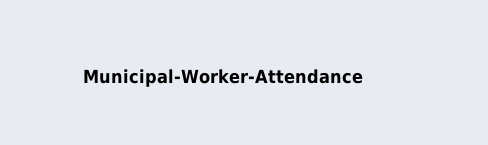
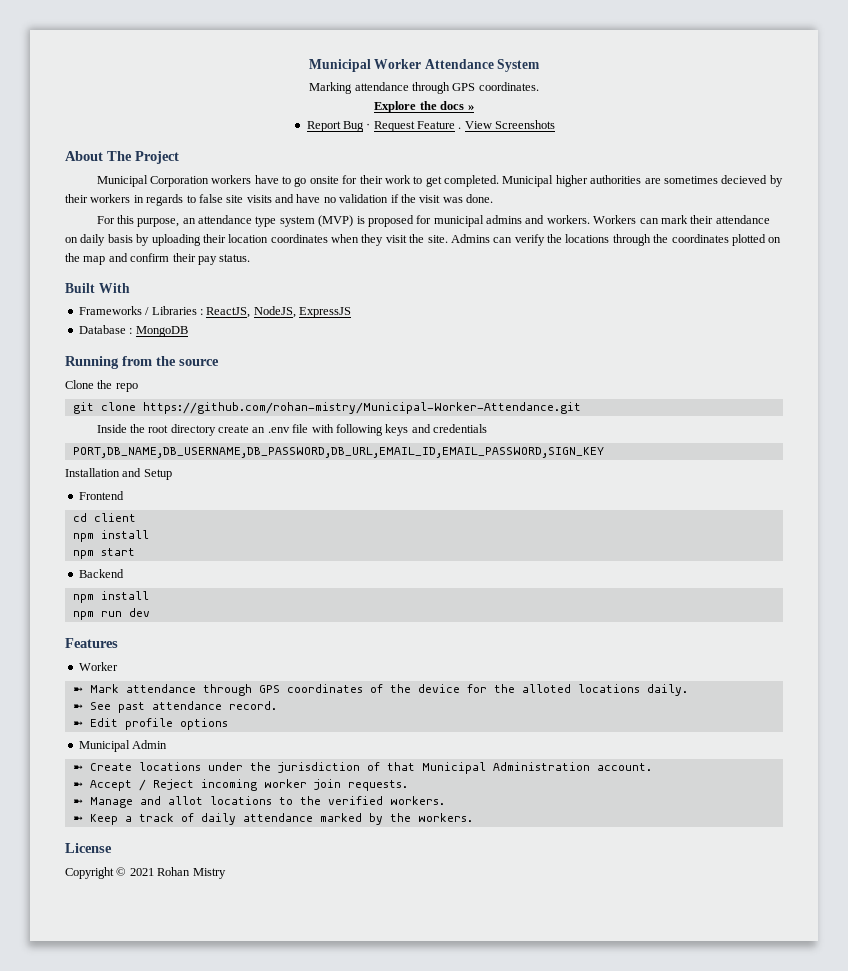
[83,69,363,87] Municipal-Worker-Attendance -> [308,59,541,72] [309,82,539,94] [374,101,474,113] [306,120,556,132] [65,151,179,164] [96,175,783,187] [65,194,493,206] [96,215,770,227] [65,234,782,246] [65,253,251,265] [65,283,130,293] [78,306,351,318] [78,325,188,337] [65,356,219,369] [65,380,138,392] [72,402,581,414] [96,424,488,436] [72,447,604,458] [65,468,172,480] [78,491,124,500] [72,513,136,522] [72,530,149,542] [72,548,135,559] [78,569,124,578] [72,591,149,603] [72,608,150,620] [65,638,118,648] [78,662,118,671] [72,684,688,696] [72,701,277,713] [72,718,228,730] [78,740,168,752] [72,762,652,774] [72,779,408,791] [72,796,445,808] [72,813,473,825] [65,843,112,853] [65,867,226,879] Municipal Worker Attendance System // Marking attendance through GPS coordinates. // Explore the docs » // Report Bug · Request Feature . View Screenshots // About The Project // Municipal Corporation workers have to go onsite for their work to get completed. Municipal higher authorities are sometimes decieved by their workers in regards to false site visits and have no validation if the visit was done. // For this purpose, an attendance type system (MVP) is proposed for municipal admins and workers. Workers can mark their attendance on daily basis by uploading their location coordinates when they visit the site. Admins can verify the locations through the coordinates plotted on the map and confirm their pay status. // Built With // Frameworks / Libraries : ReactJS, NodeJS, ExpressJS // Database : MongoDB // Running from the source // Clone the repo // git clone https://github.com/rohan-mistry/Municipal-Worker-Attendance.git // Inside the root directory create an .env file with following keys and credentials // PORT,DB_NAME,DB_USERNAME,DB_PASSWORD,DB_URL,EMAIL_ID,EMAIL_PASSWORD,SIGN_KEY // Installation and Setup // Frontend // cd client // npm install // npm start // Backend // npm install // npm run dev // Features // Worker // ➼ Mark attendance through GPS coordinates of the device for the alloted locations daily. // ➼ See past attendance record. // ➼ Edit profile options // Municipal Admin // ➼ Create locations under the jurisdiction of that Municipal Administration account. // ➼ Accept / Reject incoming worker join requests. // ➼ Manage and allot locations to the verified workers. // ➼ Keep a track of daily attendance marked by the workers. // License // Copyright © 2021 Rohan Mistry

